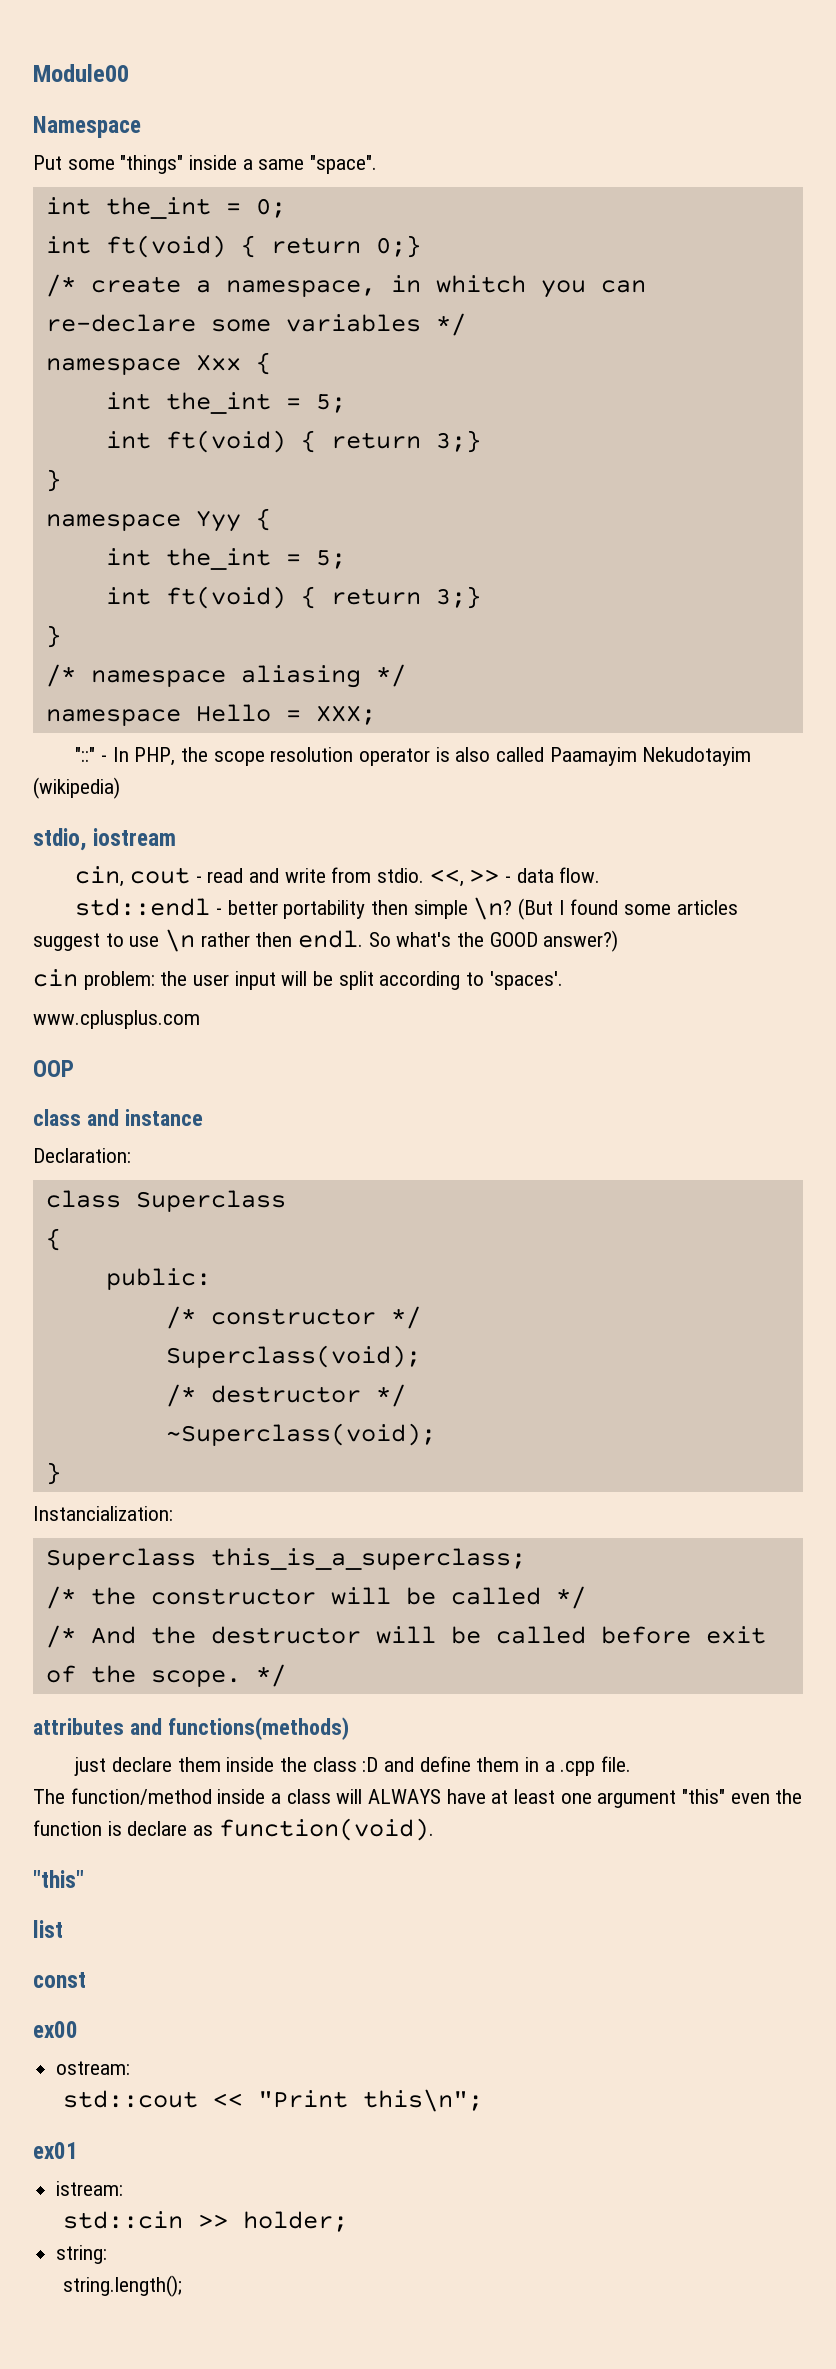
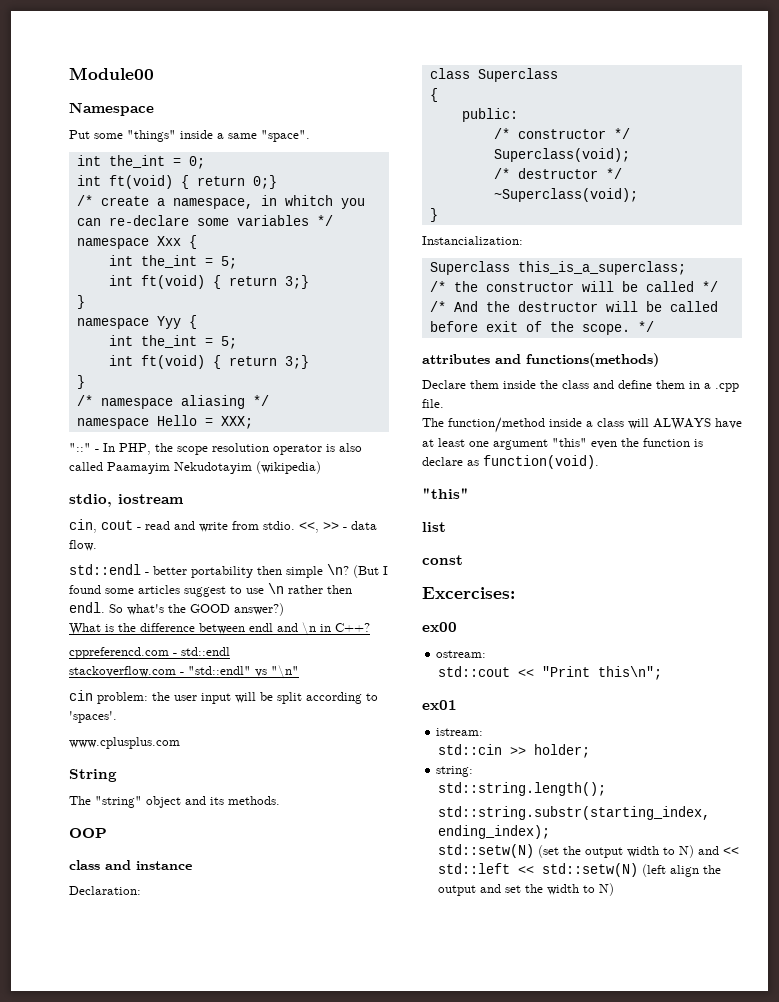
(619, 941) none -> [69,622,370,636] [69,647,230,659] [69,665,299,679] // What is the difference between endl and \n in C++? // cppreferencd.com - std::endl // stackoverflow.com - "std::endl" vs "\n"
(200, 1019) none -> [69,769,117,782] [69,796,280,808] // String // The "string" object and its methods.
[74,1757,172,1776] just declare -> [422,380,466,389] Declare
[362,1757,379,1772] :D -> (589, 384) none
(86, 1980) none -> [422,587,515,599] // Excercises:
[63,2275,183,2297] string.length(); -> [437,782,606,796] [437,806,710,820] [437,825,550,839] [437,844,739,858] [437,863,721,877] [437,883,614,896] std::string.length(); // std::string.substr(starting_index, ending_index); // std::setw(N) (set the output width to N) and << std::left << std::setw(N) (left align the output and set the width to N)

